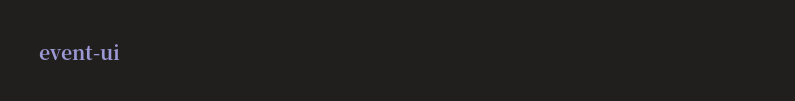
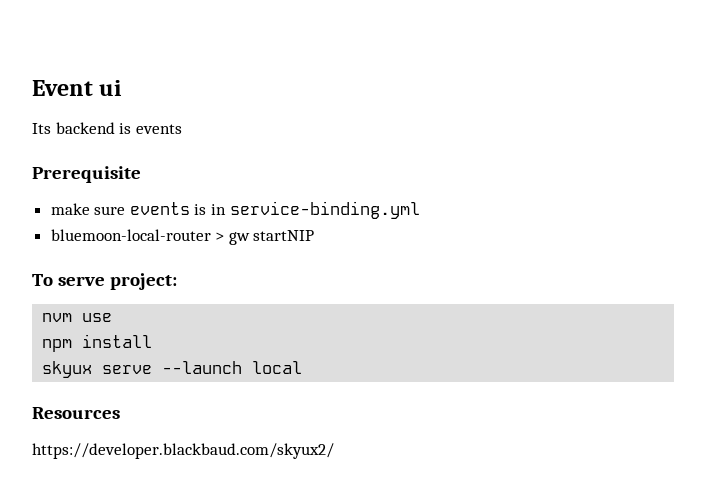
[39,44,120,60] event-ui -> [32,80,123,96] [32,122,182,134] [32,166,141,183] [50,201,420,219] [50,229,315,245] [32,273,178,290] [42,313,113,322] [42,334,153,352] [42,361,303,378] [32,407,120,419] [32,443,334,459] Event ui // Its backend is events // Prerequisite // make sure events is in service-binding.yml // bluemoon-local-router > gw startNIP // To serve project: // nvm use // npm install // skyux serve --launch local // Resources // https://developer.blackbaud.com/skyux2/

